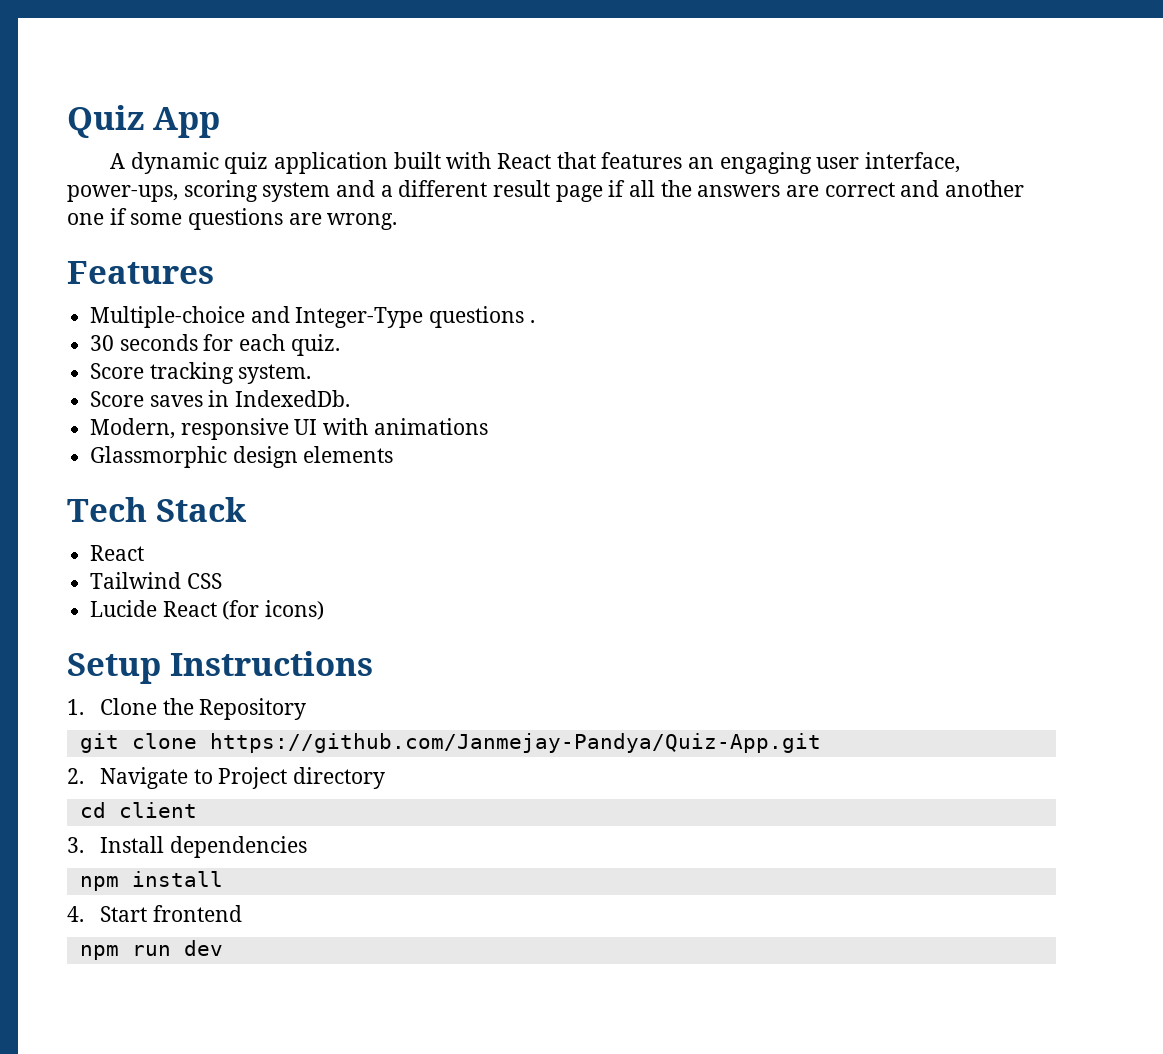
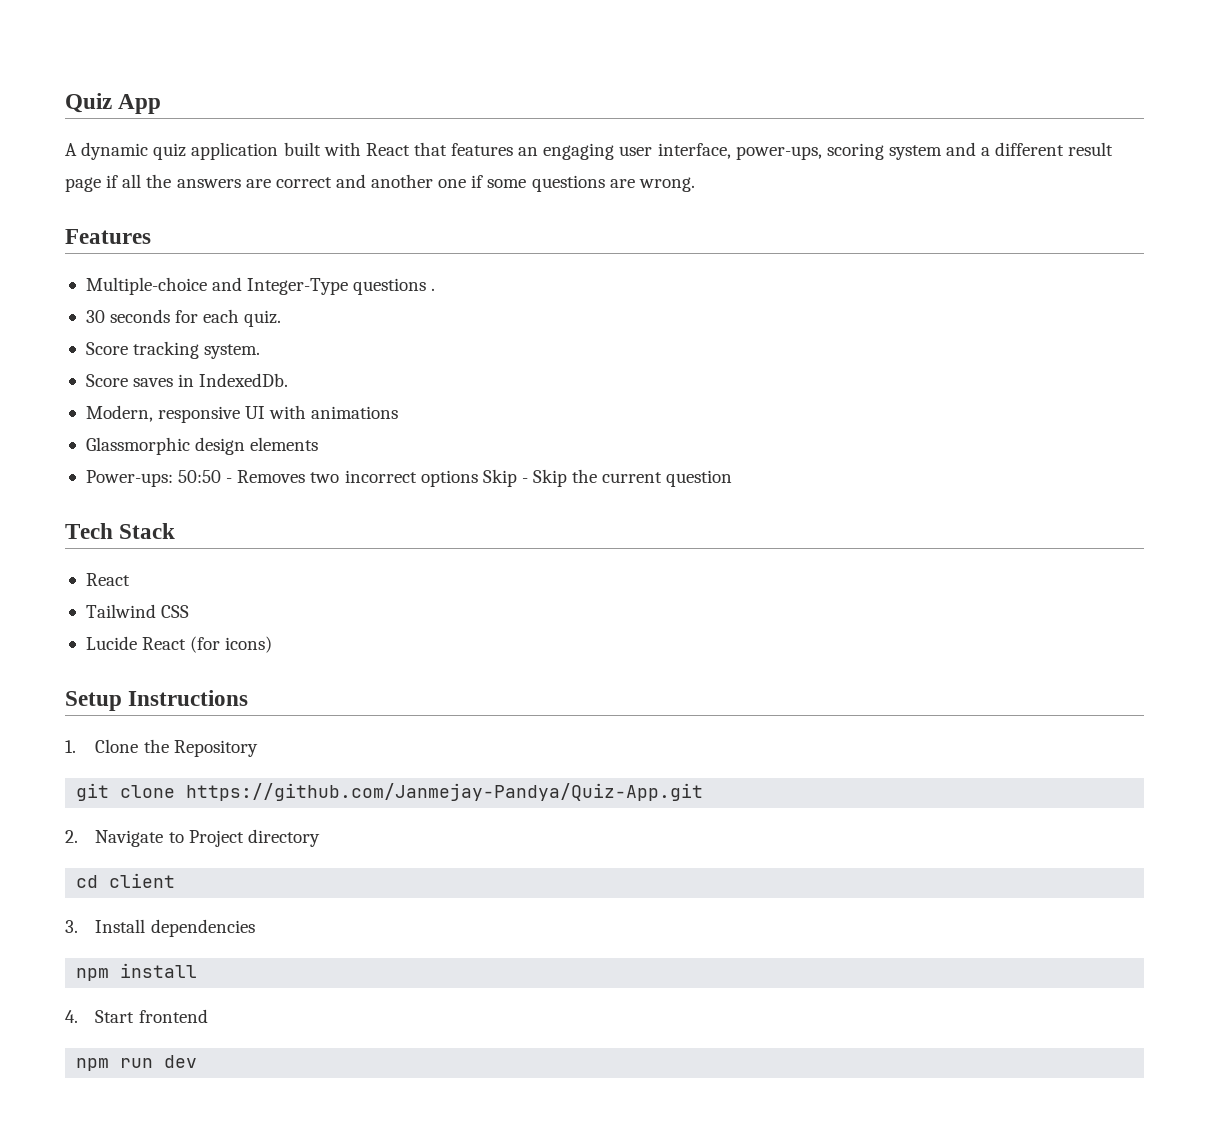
(394, 454) none -> [85,469,733,487] // Power-ups: 50:50 - Removes two incorrect options Skip - Skip the current question

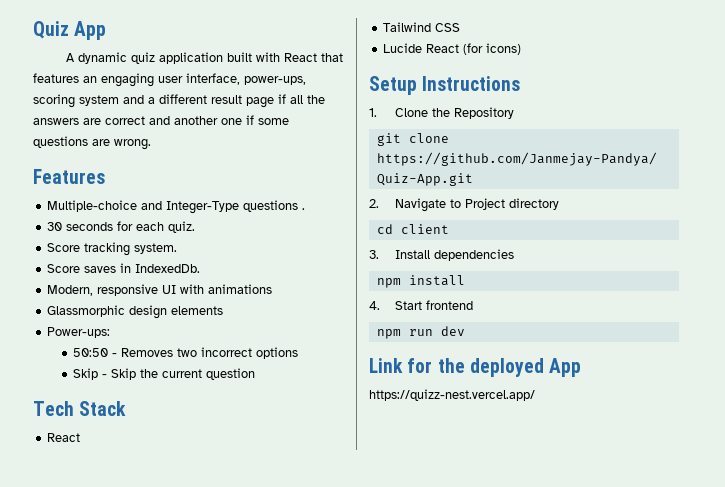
(173, 478) none -> (111, 332) //
(478, 478) none -> (299, 353) //
(198, 1061) none -> [369,358,582,377] [369,389,535,401] // Link for the deployed App // https://quizz-nest.vercel.app/

